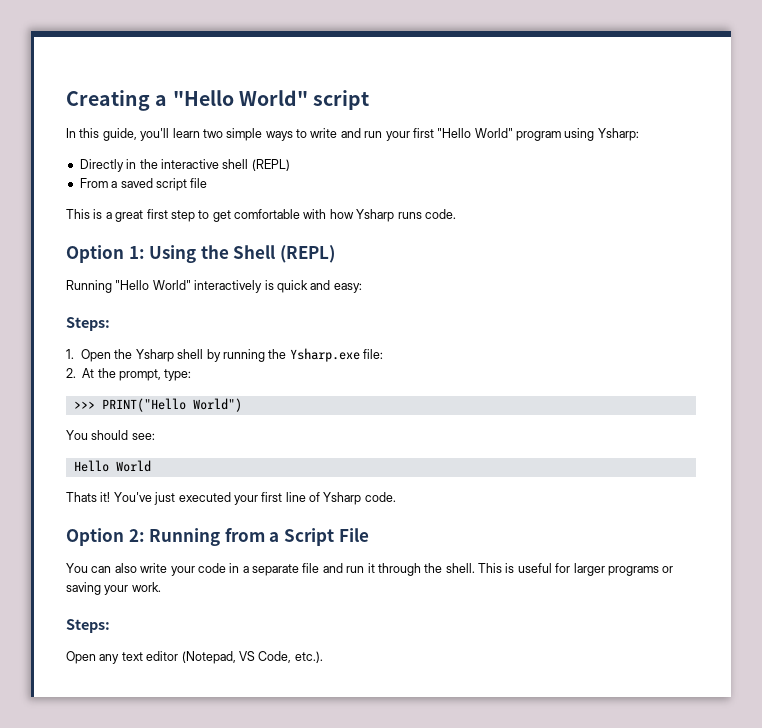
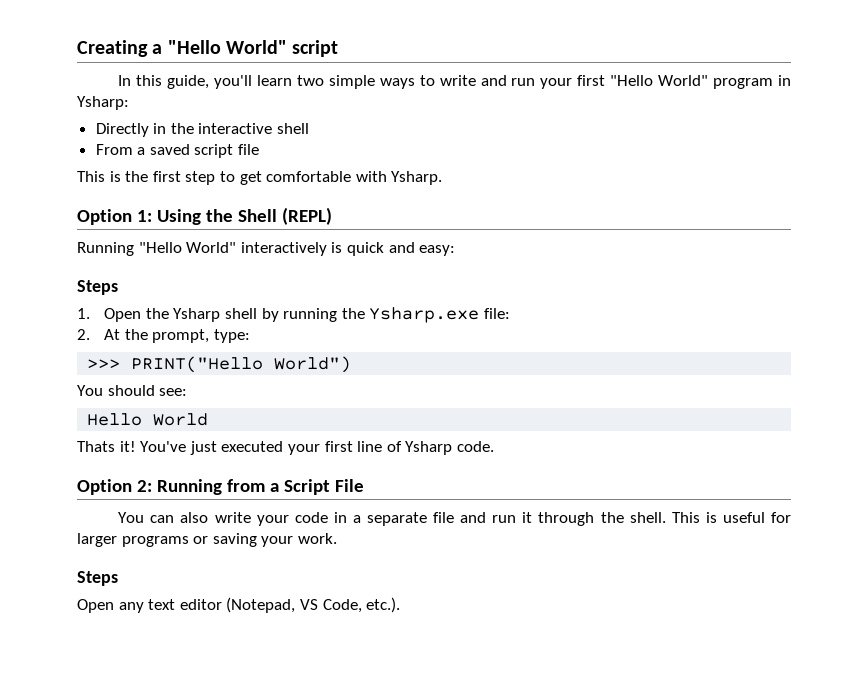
[564,128,595,141] using -> [778,75,792,86] in
[251,159,290,171] (REPL) -> (310, 128) none
[105,210,144,222] a great -> [125,171,149,182] the
[329,209,456,222] how Ysharp runs code. -> [391,171,443,185] Ysharp.
[66,317,110,331] Steps: -> [77,280,118,295] Steps
[66,619,110,633] Steps: -> [77,571,118,586] Steps

